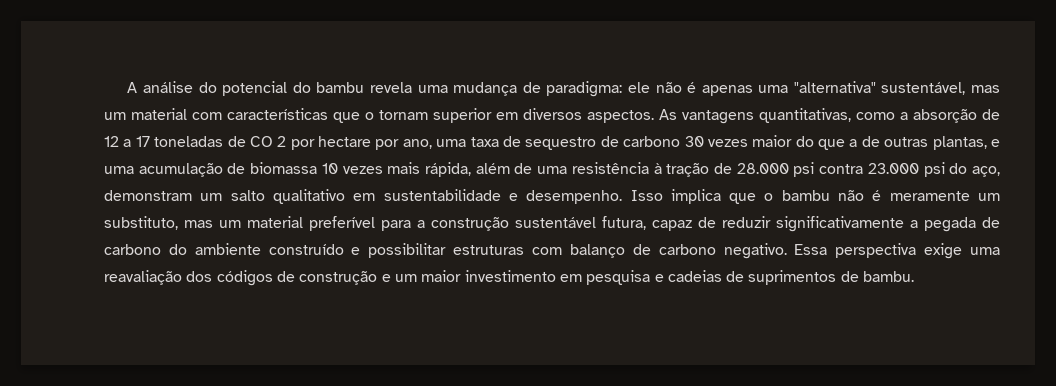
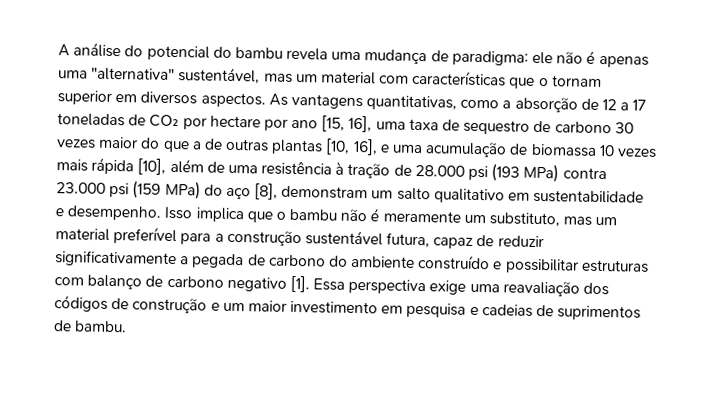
[249,136,287,147] CO 2 -> [149,114,180,128] CO₂
[402,139,432,149] ano, -> [291,115,373,133] ano [15, 16],
[932,136,987,150] plantas, -> [271,138,378,156] plantas [10, 16],
[425,162,472,177] rápida, -> [91,157,167,175] rápida [10],
(815, 169) none -> [491,163,560,183] (193 MPa)
[949,163,1000,177] do aço, -> [132,180,279,200] (159 MPa) do aço [8],
[723,243,787,259] negativo. -> [226,275,310,293] negativo [1].

